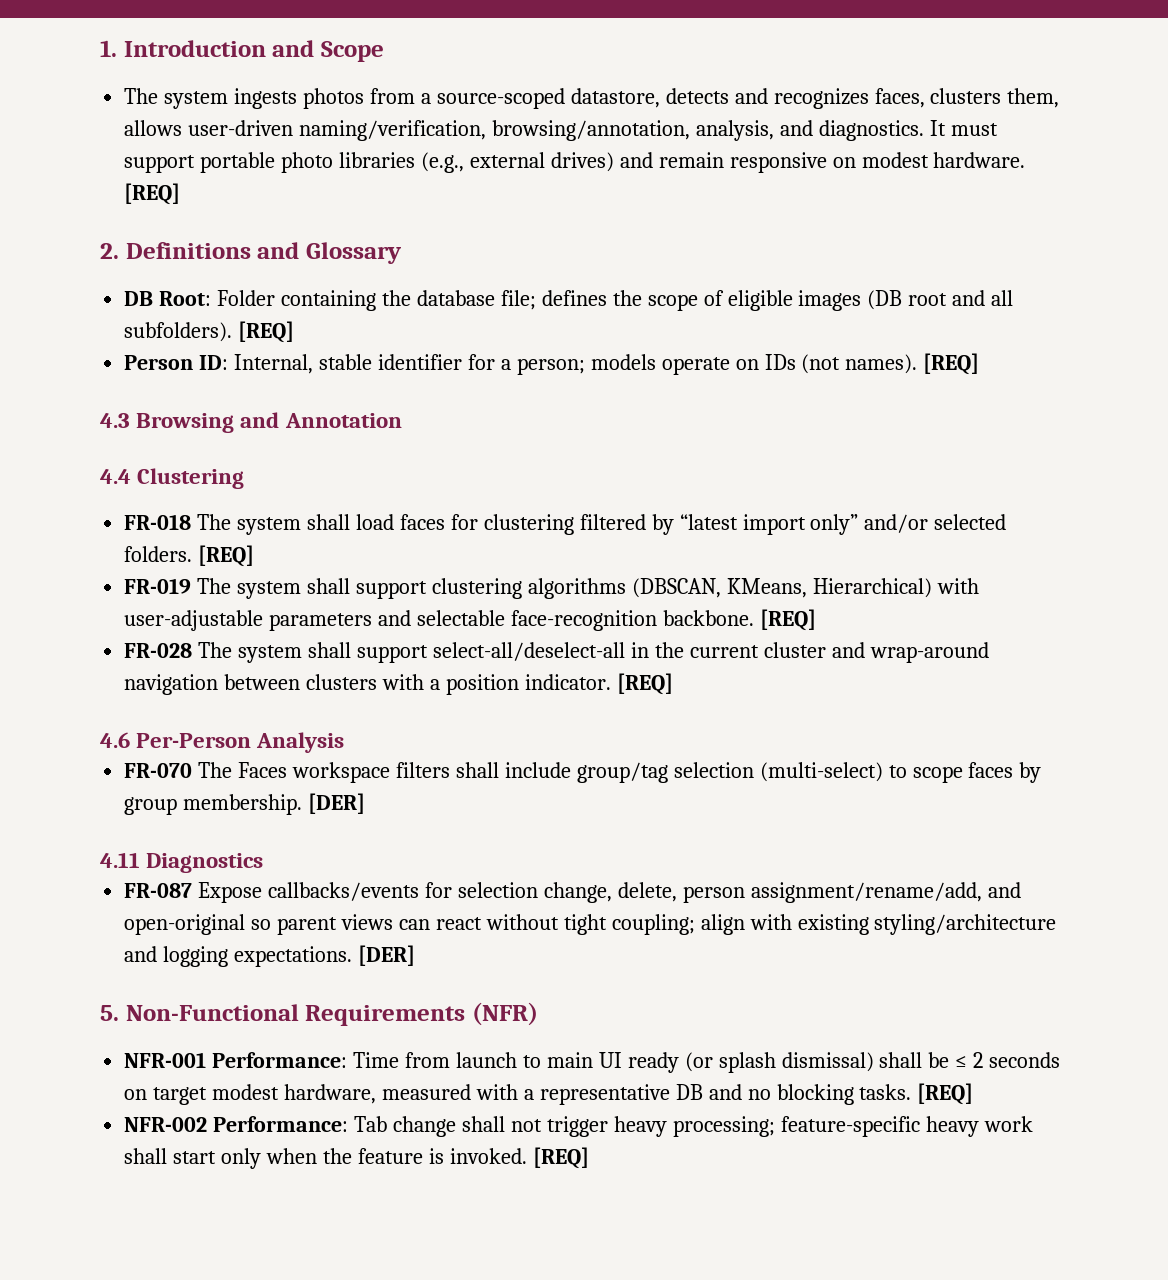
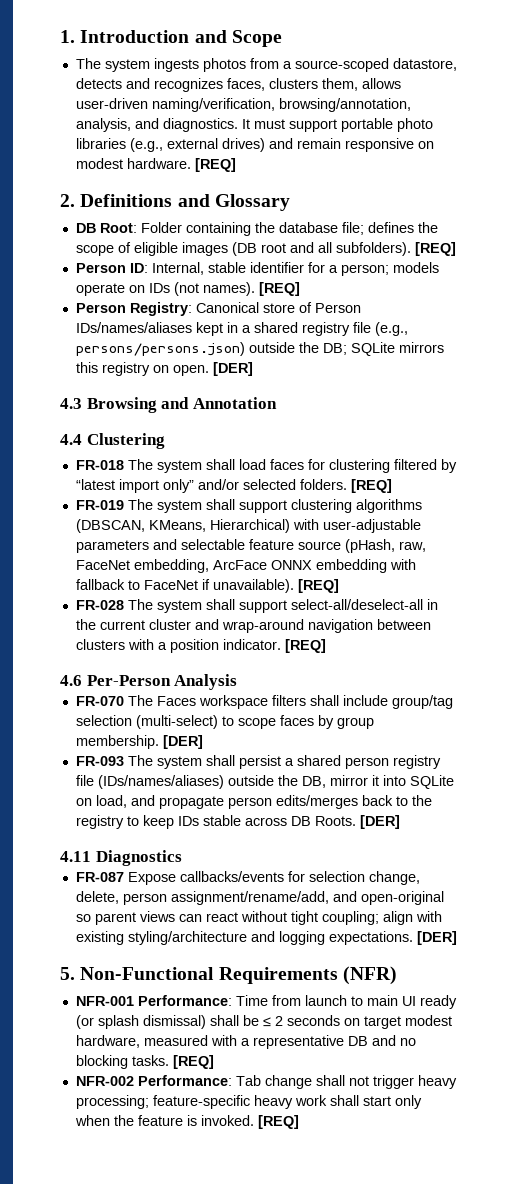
(980, 364) none -> [75,302,361,316] [75,322,408,336] [75,342,444,356] [75,362,253,376] // Person Registry: Canonical store of Person IDs/names/aliases kept in a shared registry file (e.g., persons/persons.json) outside the DB; SQLite mirrors this registry on open. [DER]
[510,610,754,631] face-recognition backbone. -> [248,539,426,553] [75,559,416,573] [75,579,294,593] feature source (pHash, raw, FaceNet embedding, ArcFace ONNX embedding with fallback to FaceNet if unavailable).
(366, 803) none -> [75,755,441,769] [75,775,454,789] [75,795,432,809] [75,815,400,829] // FR-093 The system shall persist a shared person registry file (IDs/names/aliases) outside the DB, mirror it into SQLite on load, and propagate person edits/merges back to the registry to keep IDs stable across DB Roots. [DER]

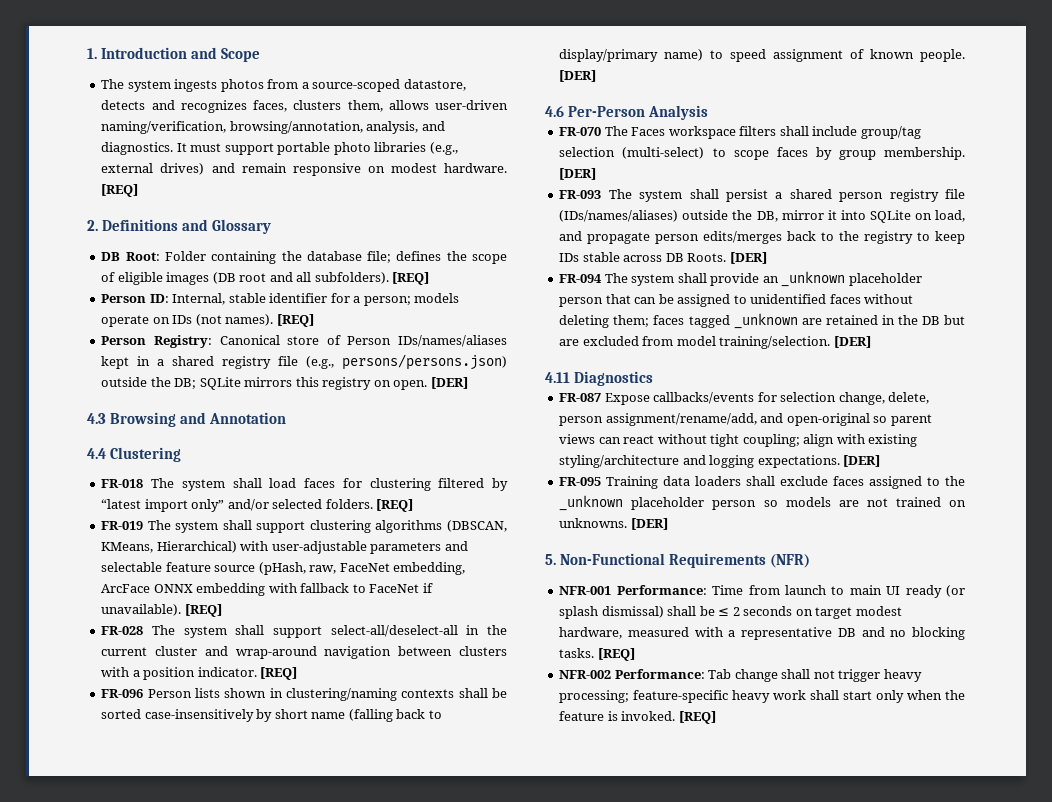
(326, 646) none -> [101,688,507,701] [101,709,442,722] [559,49,965,62] [559,70,597,82] // FR-096 Person lists shown in clustering/naming contexts shall be sorted case-insensitively by short name (falling back to display/primary name) to speed assignment of known people. [DER]
(400, 822) none -> [559,271,922,287] [559,294,914,307] [559,313,965,329] [559,336,871,349] // FR-094 The system shall provide an _unknown placeholder person that can be assigned to unidentified faces without deleting them; faces tagged _unknown are retained in the DB but are excluded from model training/selection. [DER]
(457, 938) none -> [559,476,966,489] [559,495,966,511] [559,518,668,530] // FR-095 Training data loaders shall exclude faces assigned to the _unknown placeholder person so models are not trained on unknowns. [DER]

